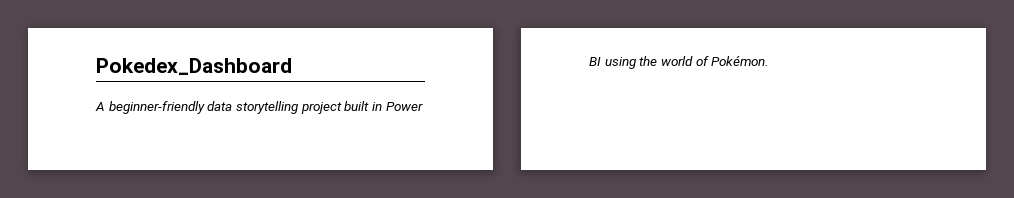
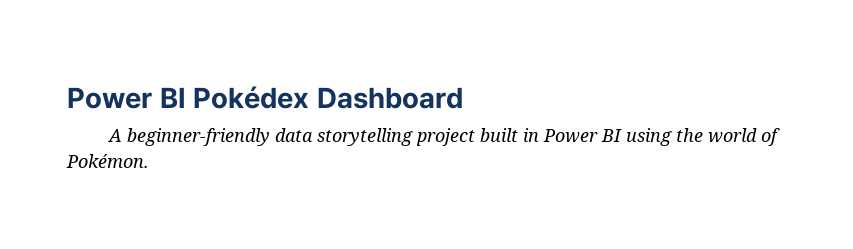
[96,58,292,75] Pokedex_Dashboard -> [67,86,464,109] Power BI Pokédex Dashboard

